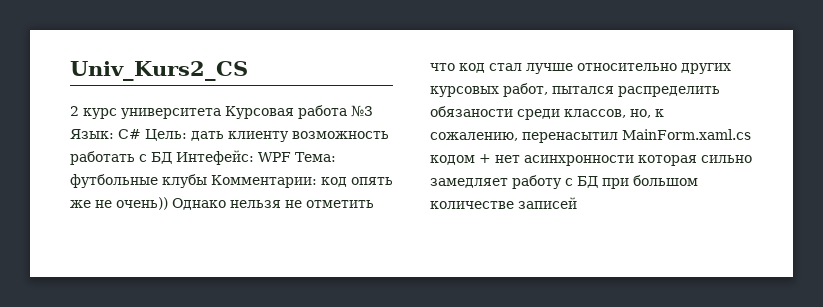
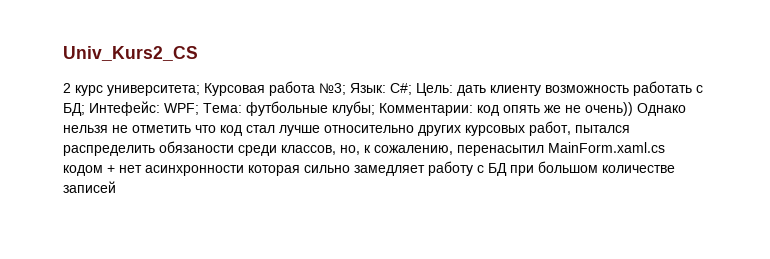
[121,108,221,119] университета -> [107,85,200,96] университета;
[351,105,373,117] [70,129,141,139] №3 Язык: С# -> [319,83,412,95] №3; Язык: С#;
[151,150,291,165] БД Интефейс: WPF -> [63,101,199,116] БД; Интефейс: WPF;
[162,174,207,188] клубы -> [332,101,375,116] клубы;

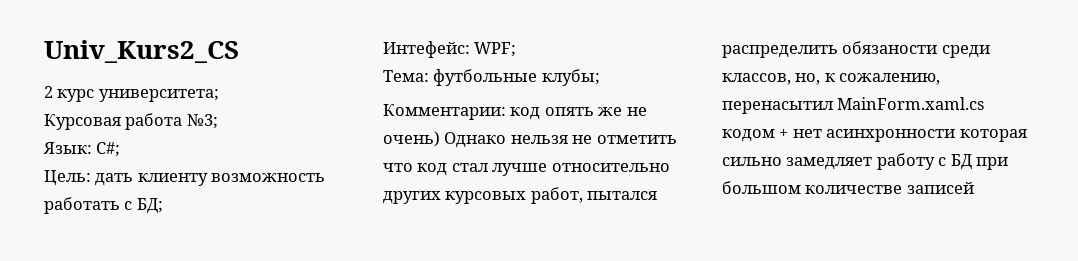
(200, 90) none -> (219, 95) //
(346, 89) none -> (218, 121) //
(412, 89) none -> (121, 149) //
(85, 109) none -> (163, 206) //
(199, 109) none -> (517, 49) //
(375, 108) none -> (600, 77) //
[585,102,633,116] очень)) -> [383,131,440,147] очень)

